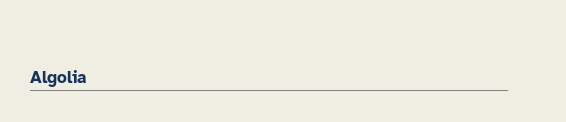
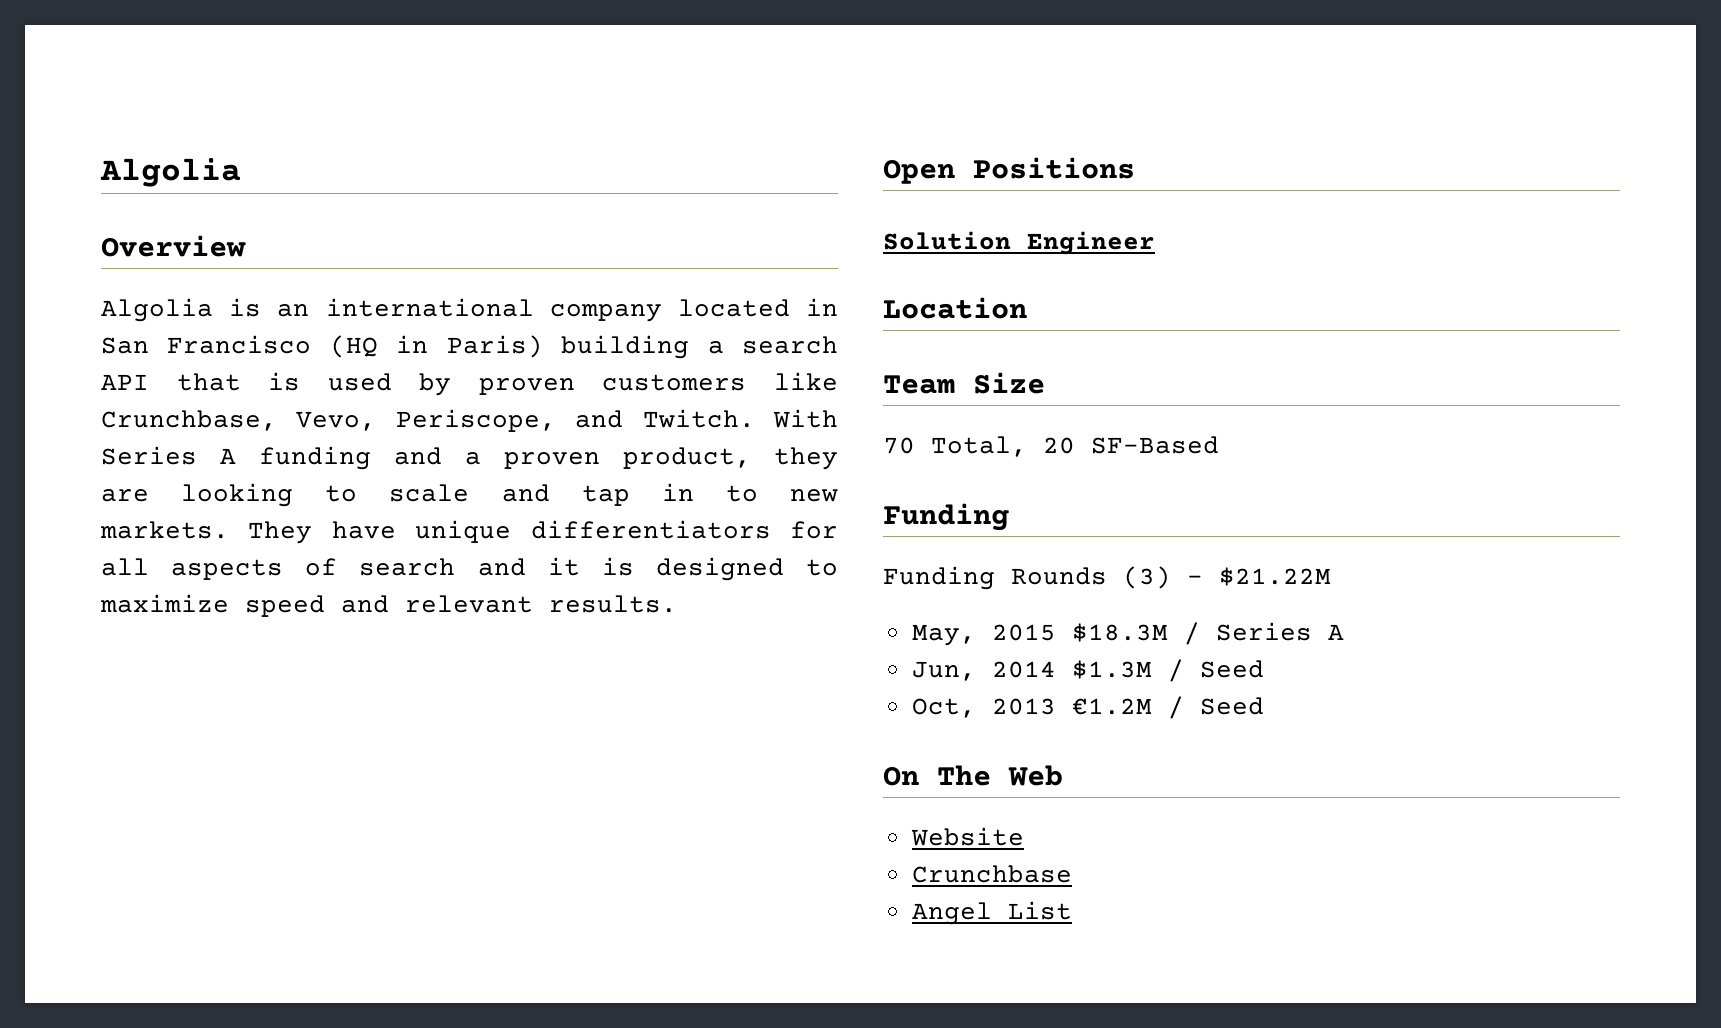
[30,70,86,87] Algolia -> [100,158,241,187] [101,235,246,257] [101,298,838,322] [101,335,839,359] [101,372,838,396] [101,409,838,432] [101,446,838,470] [101,483,838,507] [100,520,838,544] [101,557,838,581] [100,594,677,617] [883,157,1135,184] [883,231,1155,255] [883,297,1027,319] [883,372,1045,394] [883,436,1219,457] [883,503,1009,531] [883,566,1331,590] [911,622,1344,646] [911,659,1264,682] [911,696,1264,719] [883,765,1063,786] [910,827,1024,846] [911,865,1072,883] [911,901,1072,925] Algolia // Overview // Algolia is an international company located in San Francisco (HQ in Paris) building a search API that is used by proven customers like Crunchbase, Vevo, Periscope, and Twitch. With Series A funding and a proven product, they are looking to scale and tap in to new markets. They have unique differentiators for all aspects of search and it is designed to maximize speed and relevant results. // Open Positions // Solution Engineer // Location // Team Size // 70 Total, 20 SF-Based // Funding // Funding Rounds (3) - $21.22M // May, 2015 $18.3M / Series A // Jun, 2014 $1.3M / Seed // Oct, 2013 €1.2M / Seed // On The Web // Website // Crunchbase // Angel List

